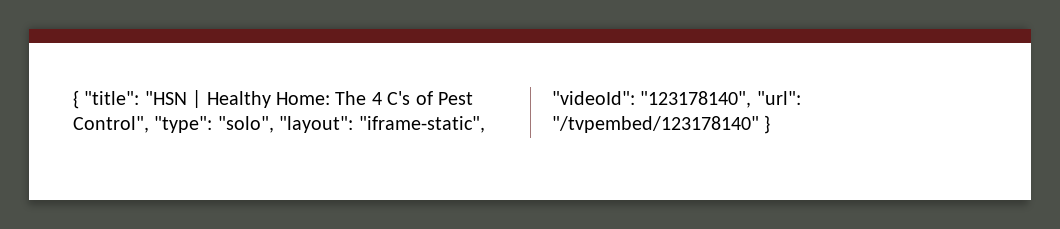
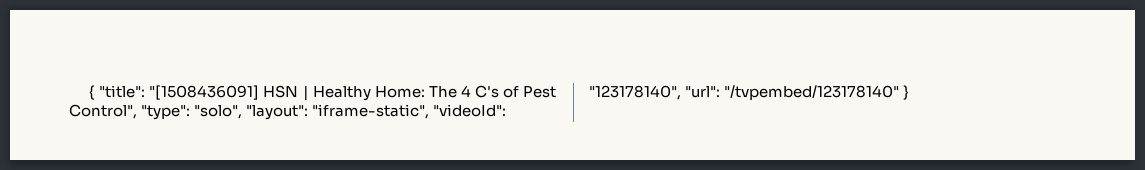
[144,91,187,105] "HSN -> [149,85,299,100] "[1508436091] HSN

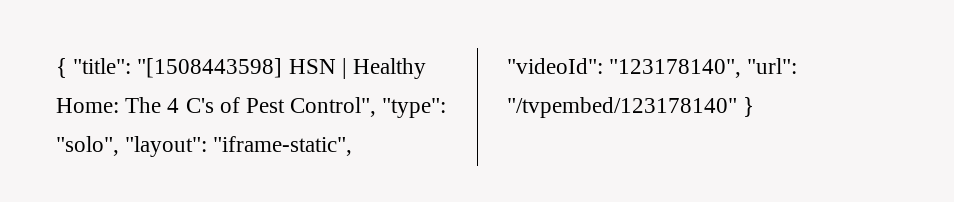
[149,85,260,100] "[1508436091] -> [137,58,283,78] "[1508443598]

